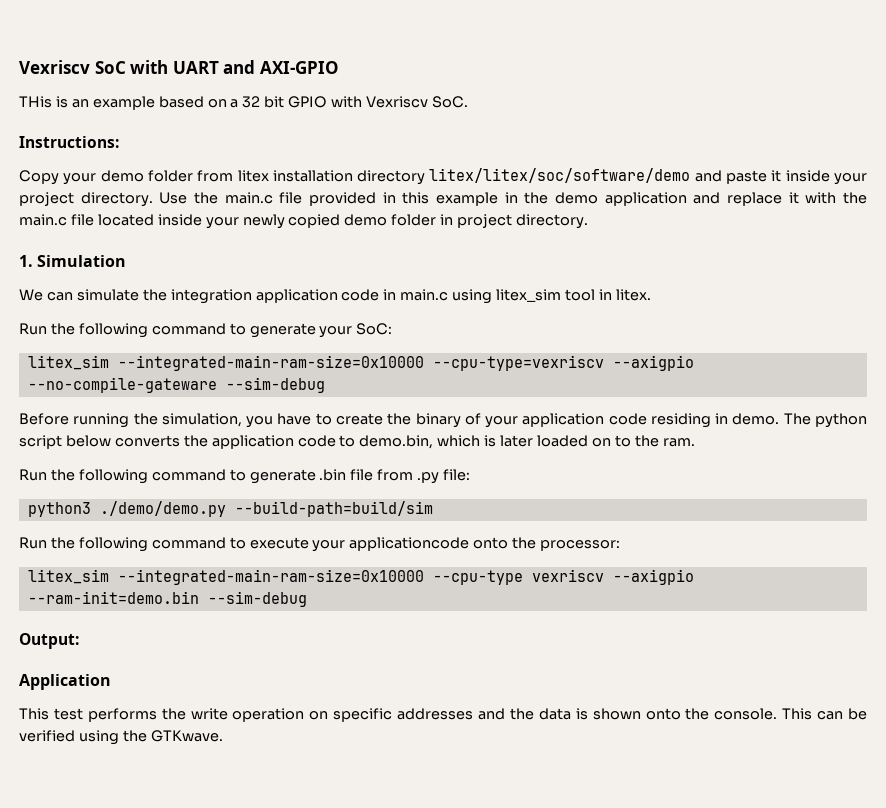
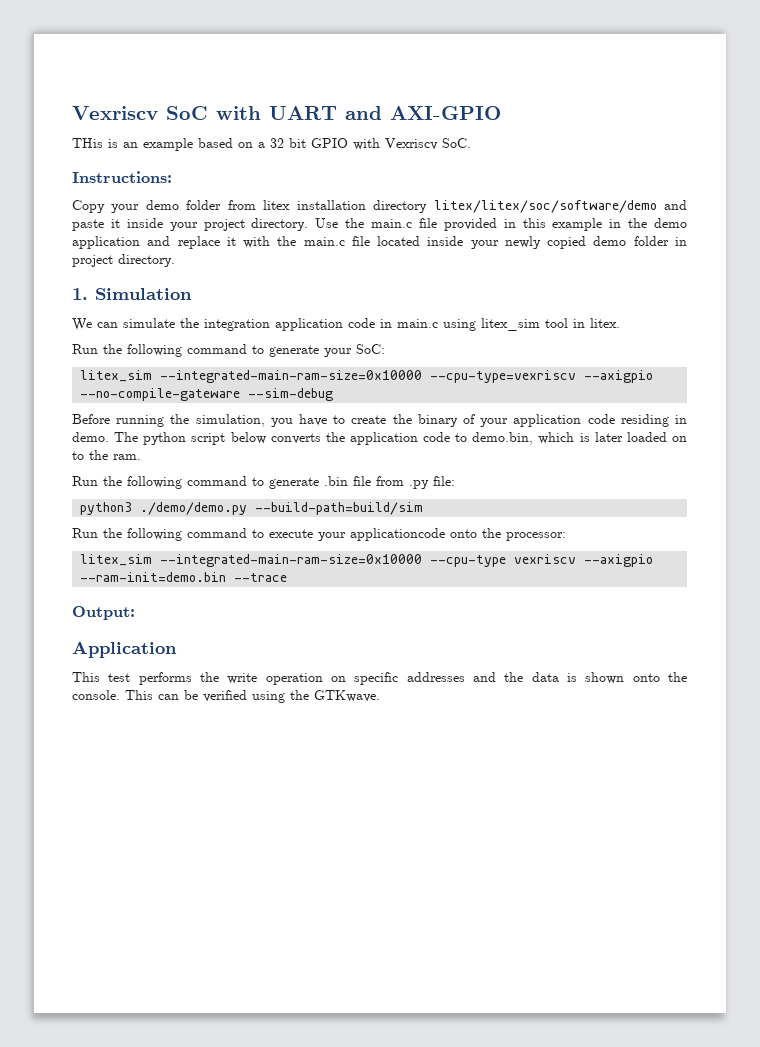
[207,591,307,607] --sim-debug -> [234,573,288,582] --trace

